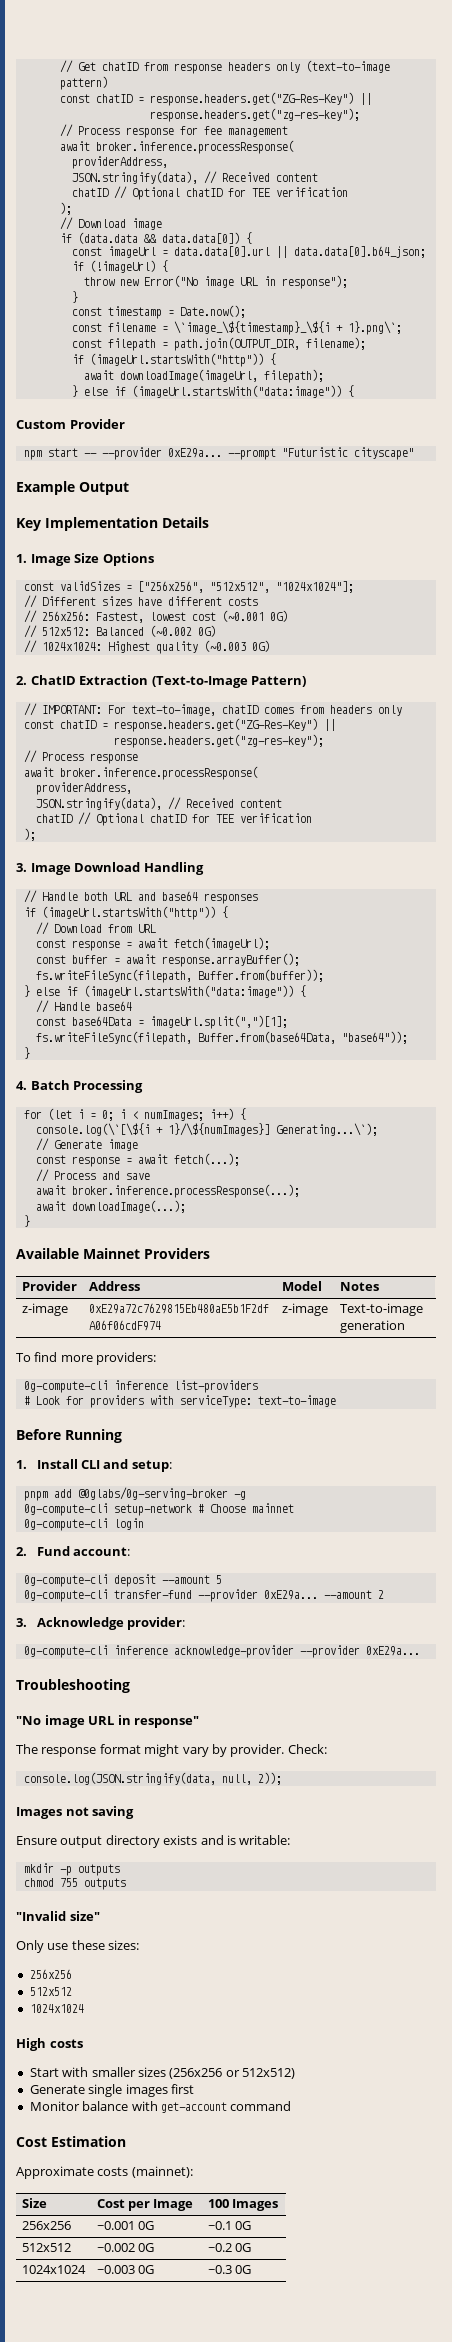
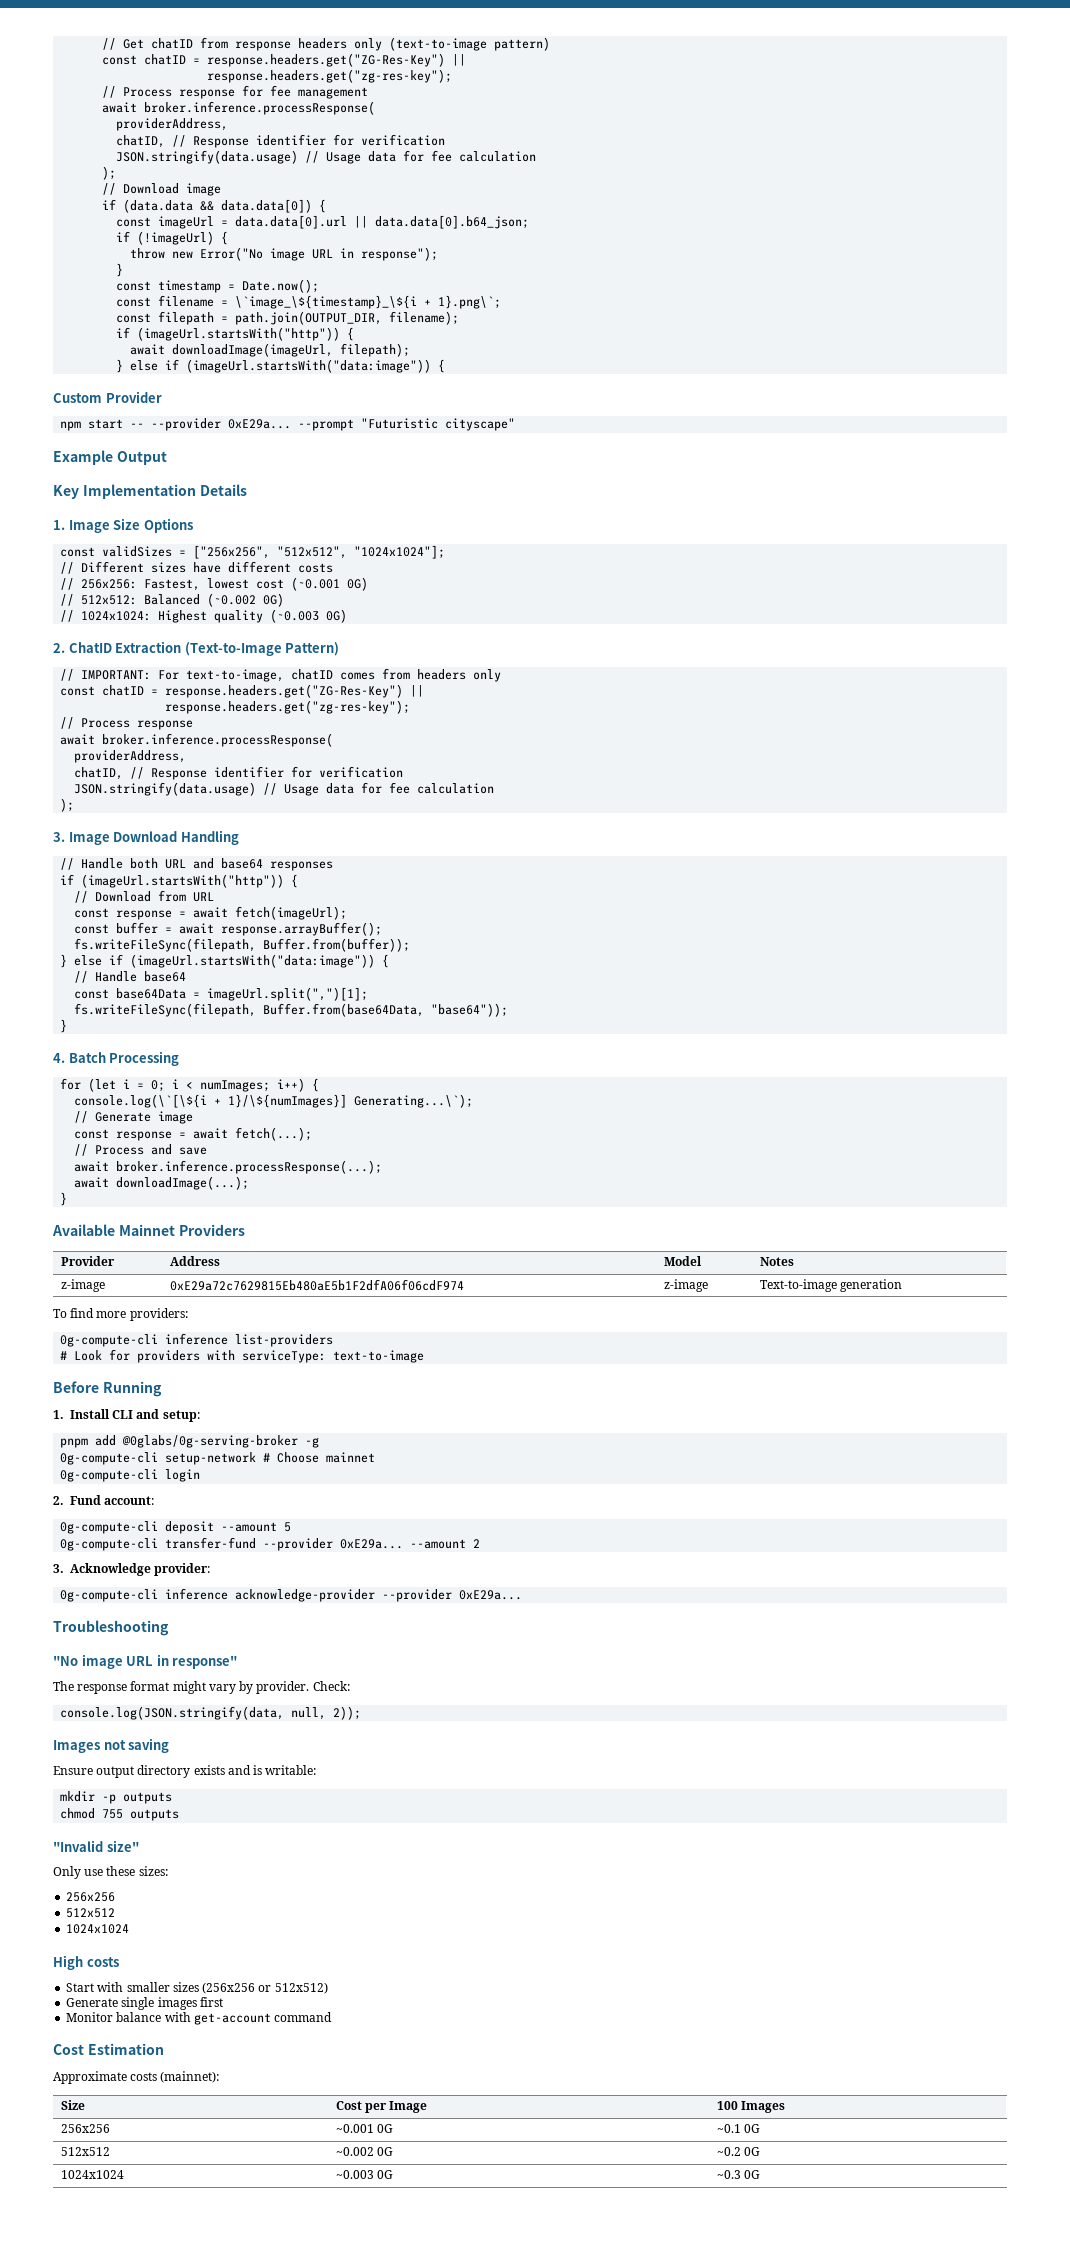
[71,171,318,184] [71,186,348,200] JSON.stringify(data), // Received content // chatID // Optional chatID for TEE verification -> [116,134,446,148] [116,150,537,164] chatID, // Response identifier for verification // JSON.stringify(data.usage) // Usage data for fee calculation
[35,797,282,810] [35,812,312,826] JSON.stringify(data), // Received content // chatID // Optional chatID for TEE verification -> [74,766,404,780] [74,782,495,796] chatID, // Response identifier for verification // JSON.stringify(data.usage) // Usage data for fee calculation

